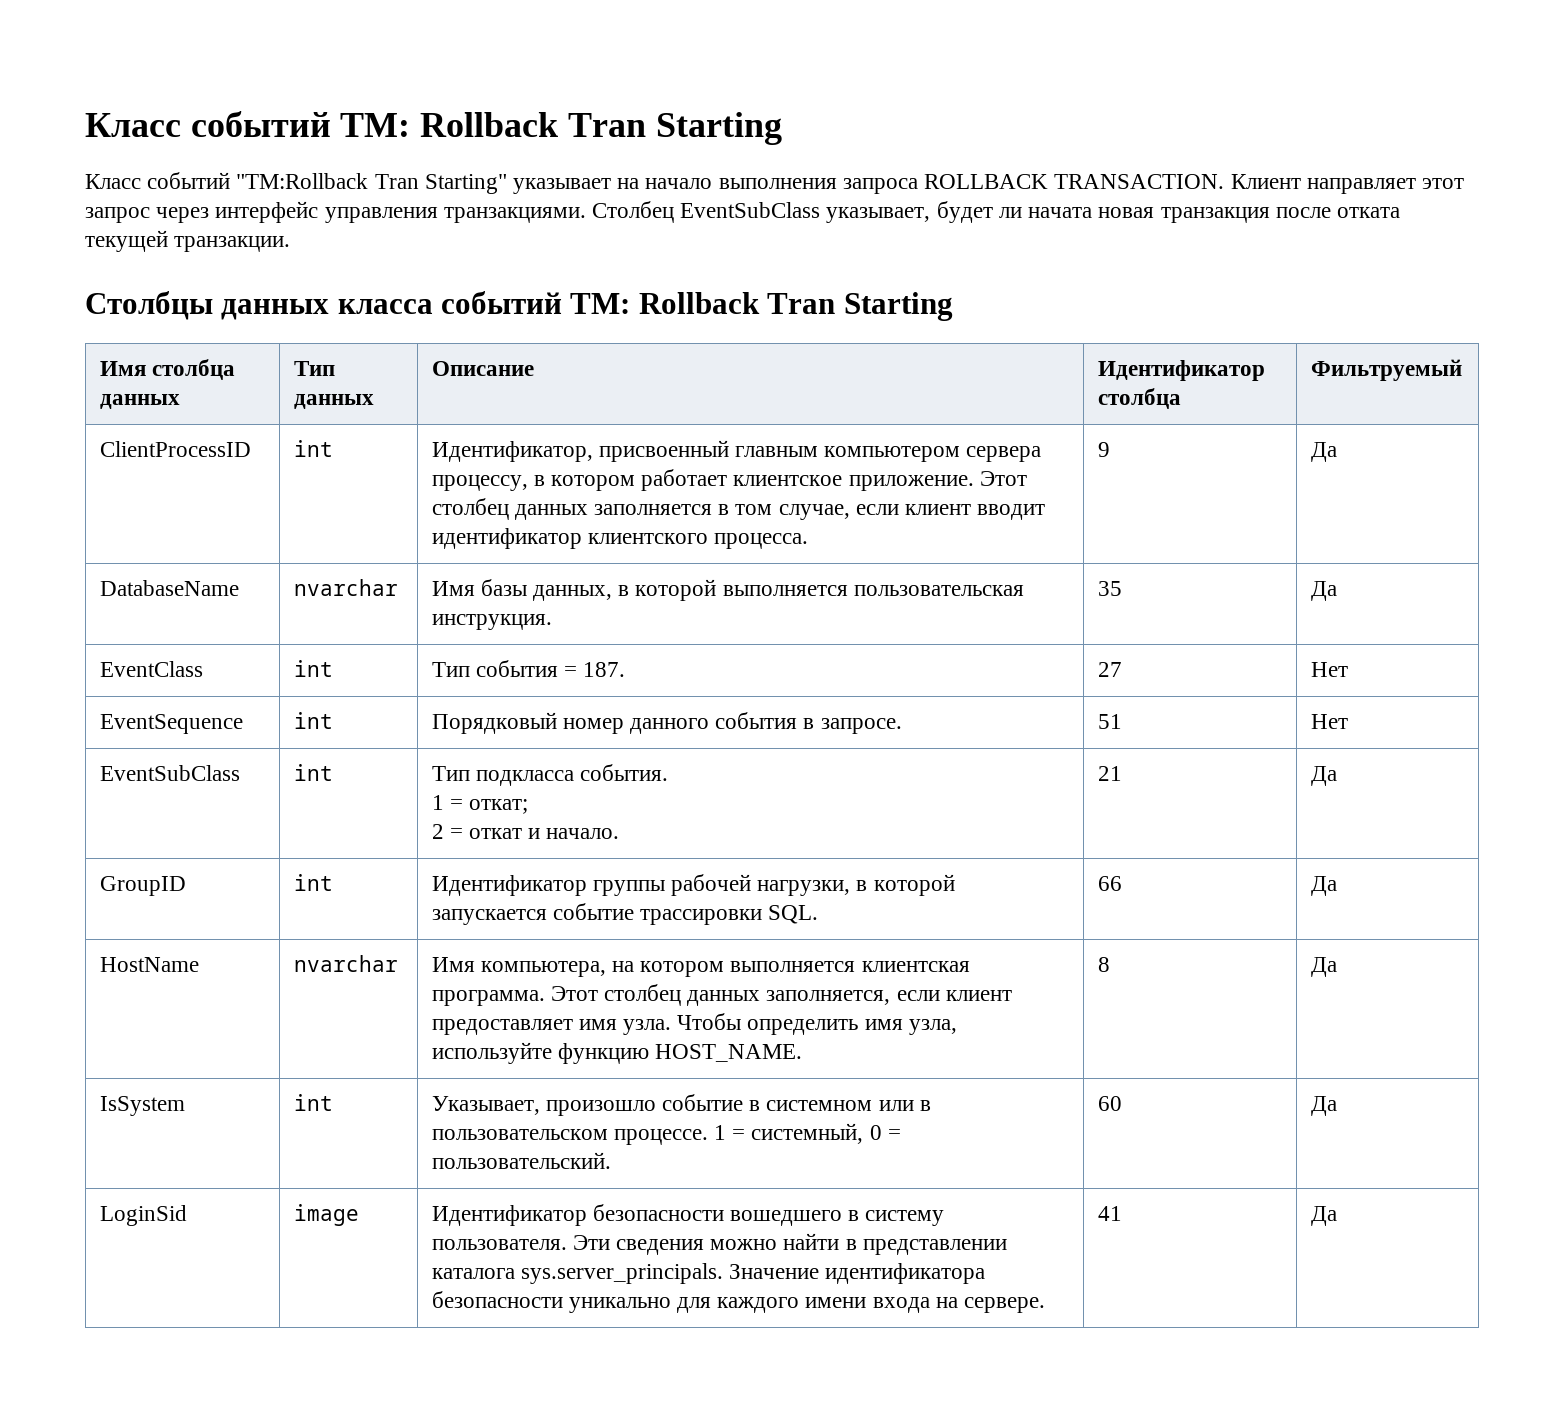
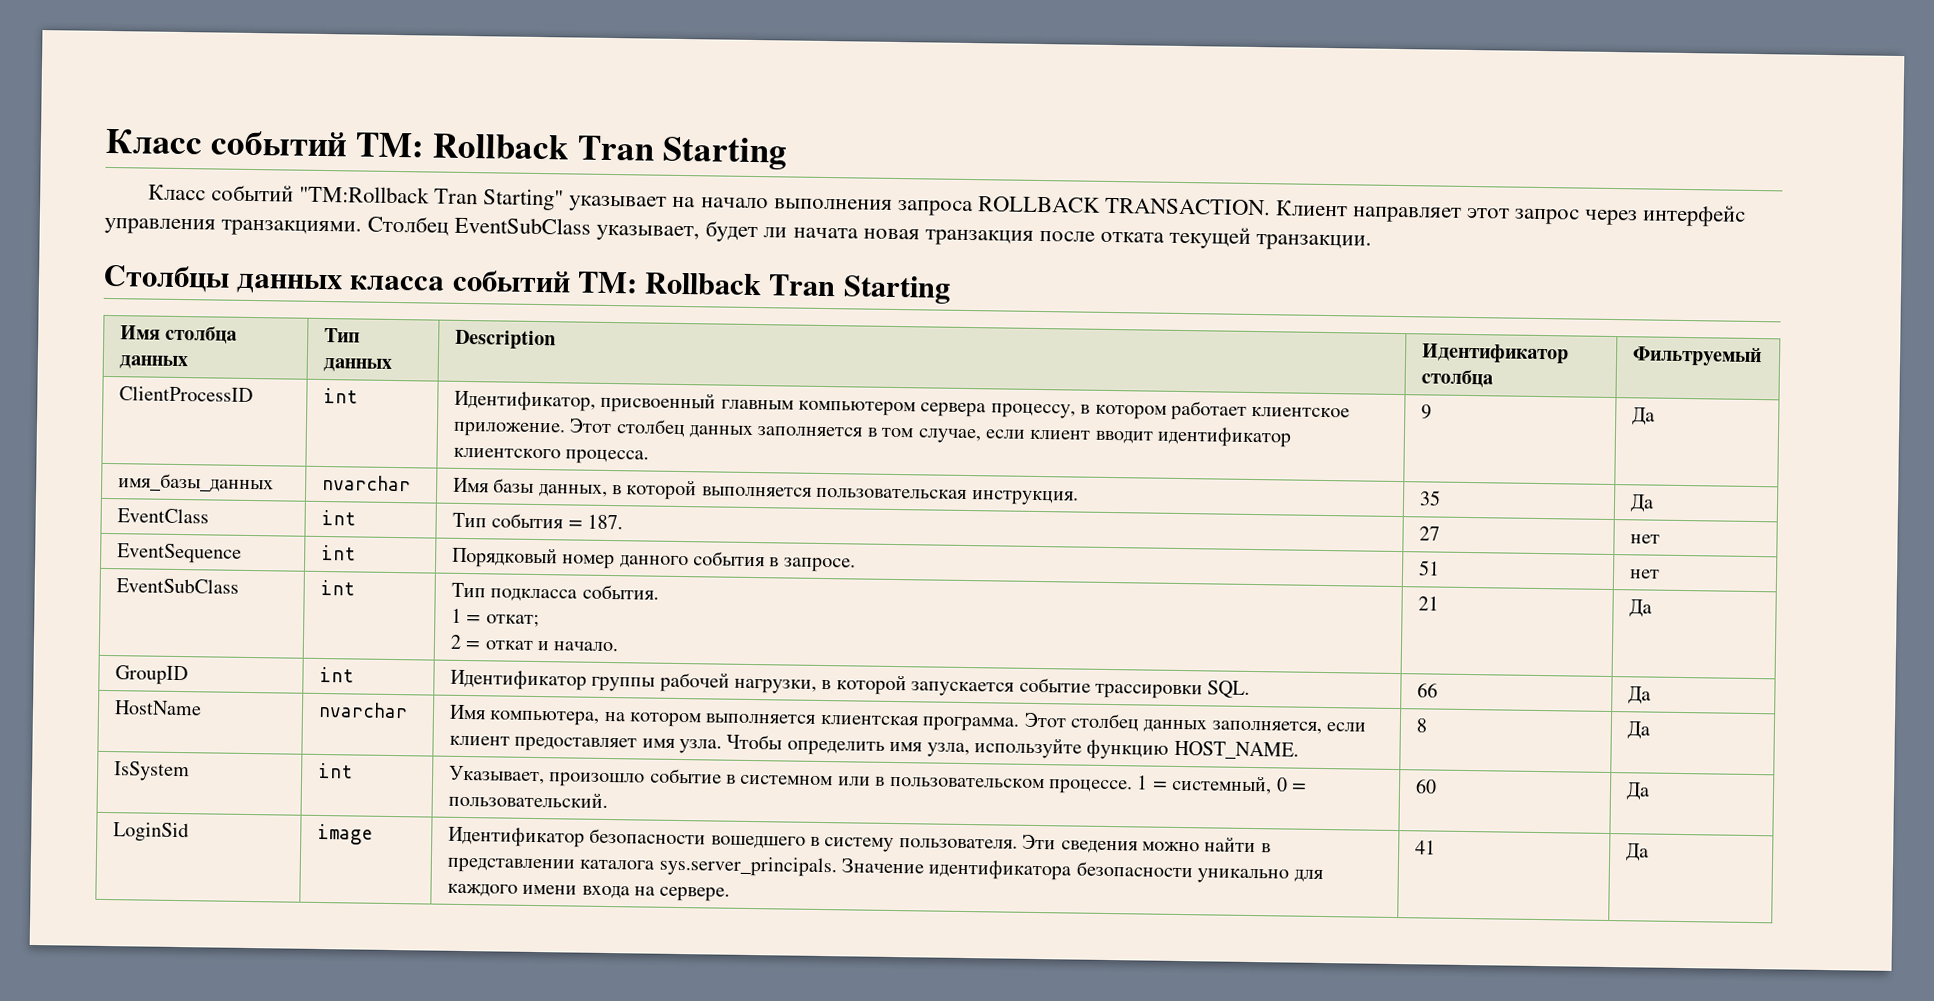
[431,361,534,376] Описание -> [454,329,556,350] Description
[99,580,239,596] DatabaseName -> [117,473,274,493] имя_базы_данных
[1310,662,1348,677] Нет -> [1629,534,1660,544] нет
[1310,714,1348,729] Нет -> [1628,569,1660,579] нет

